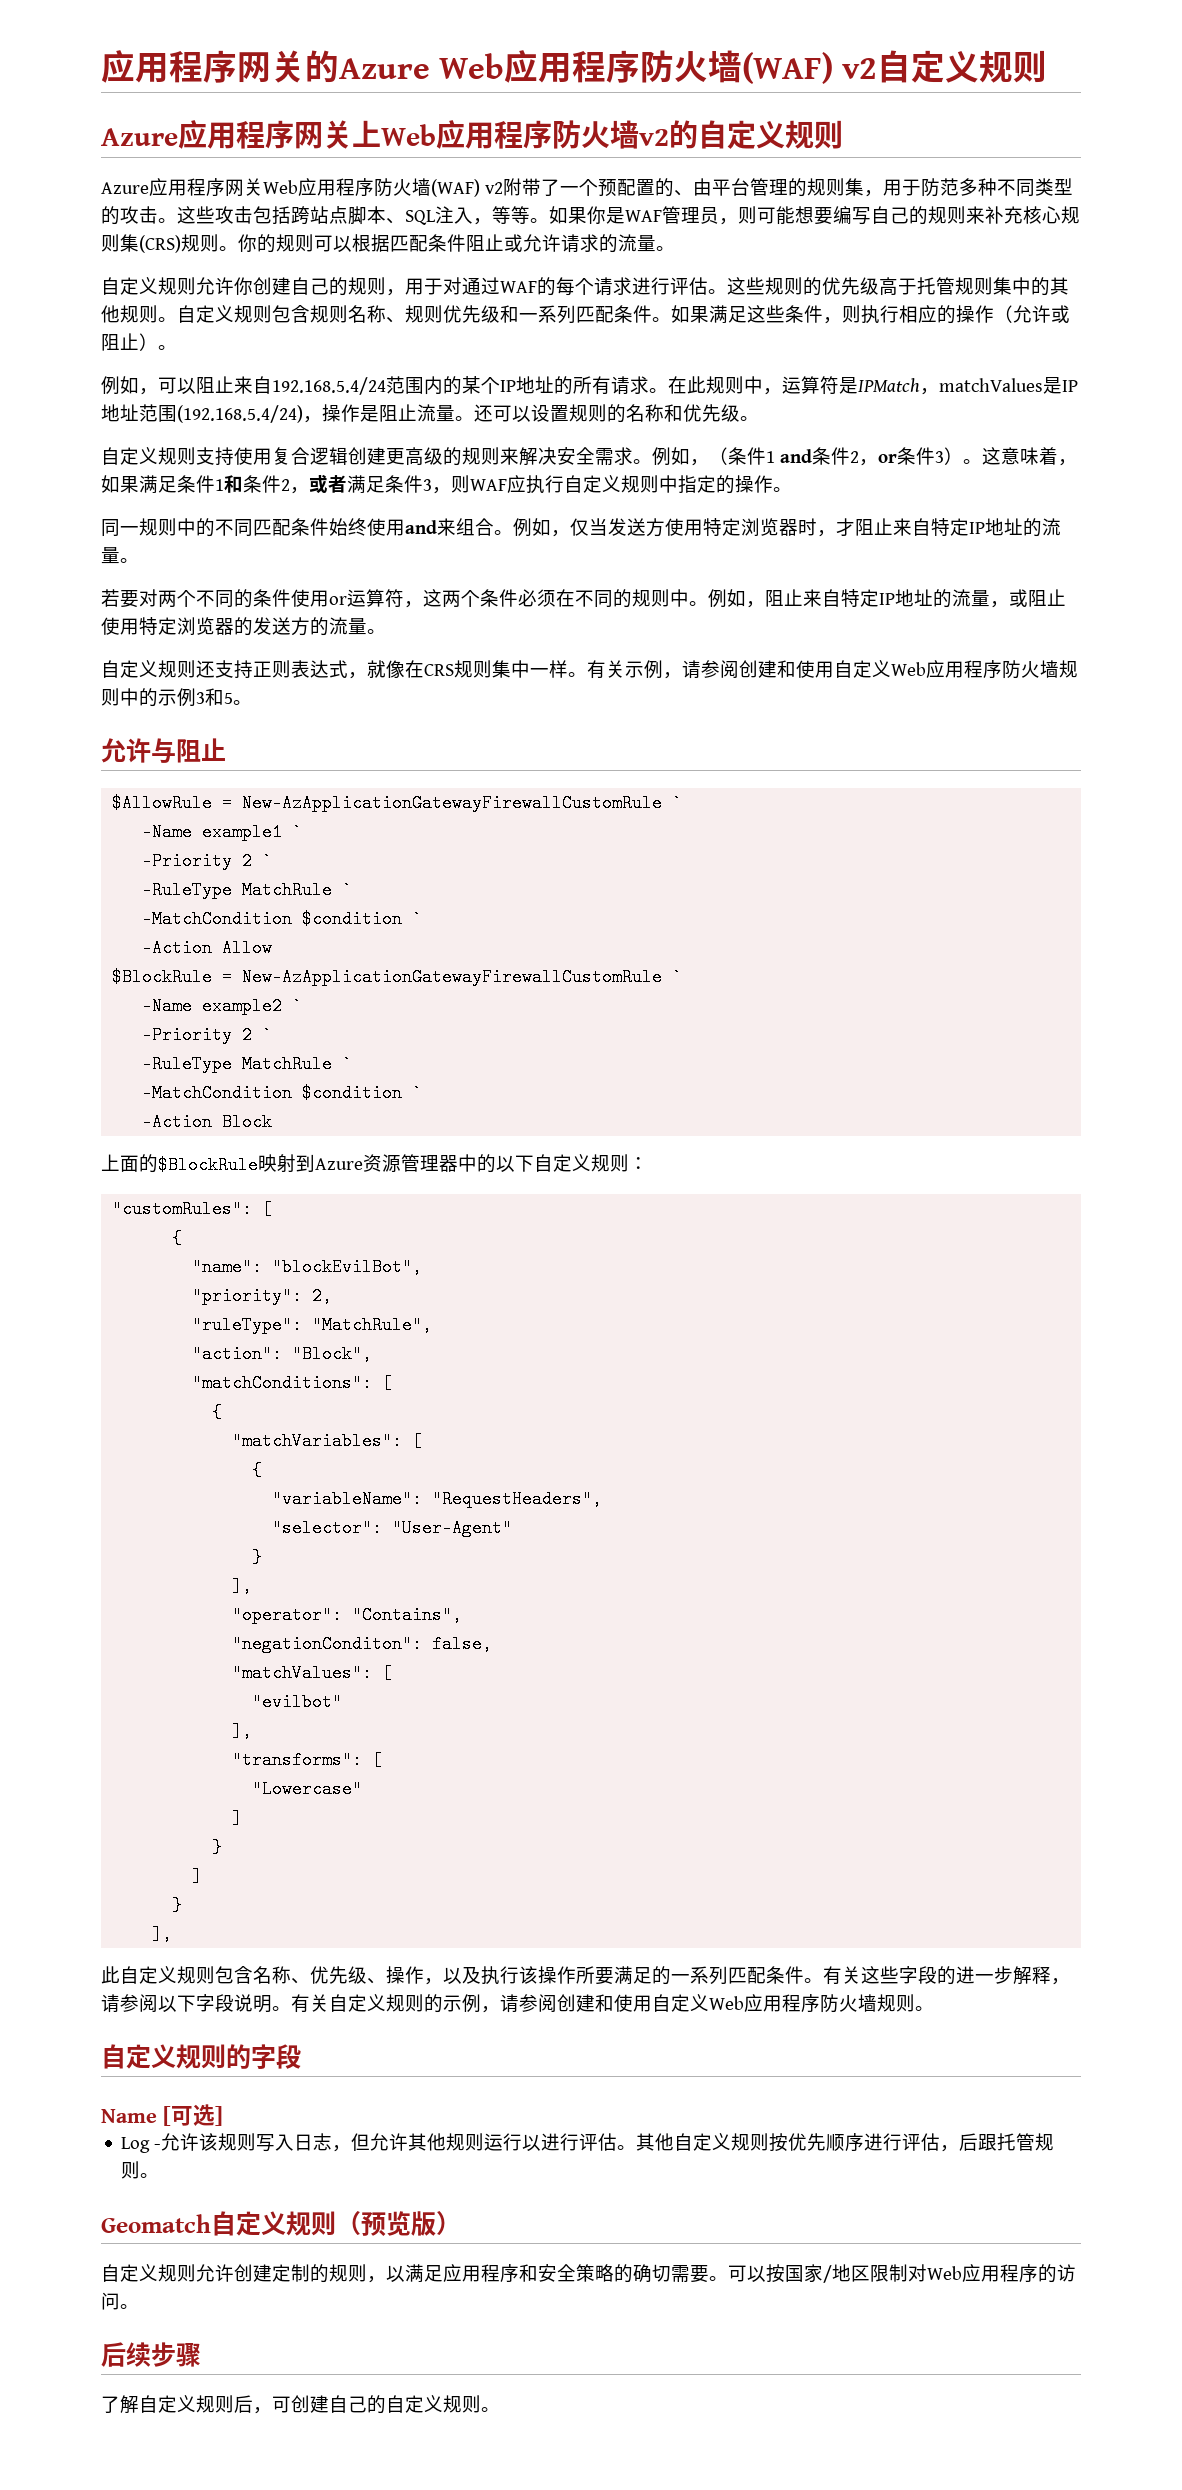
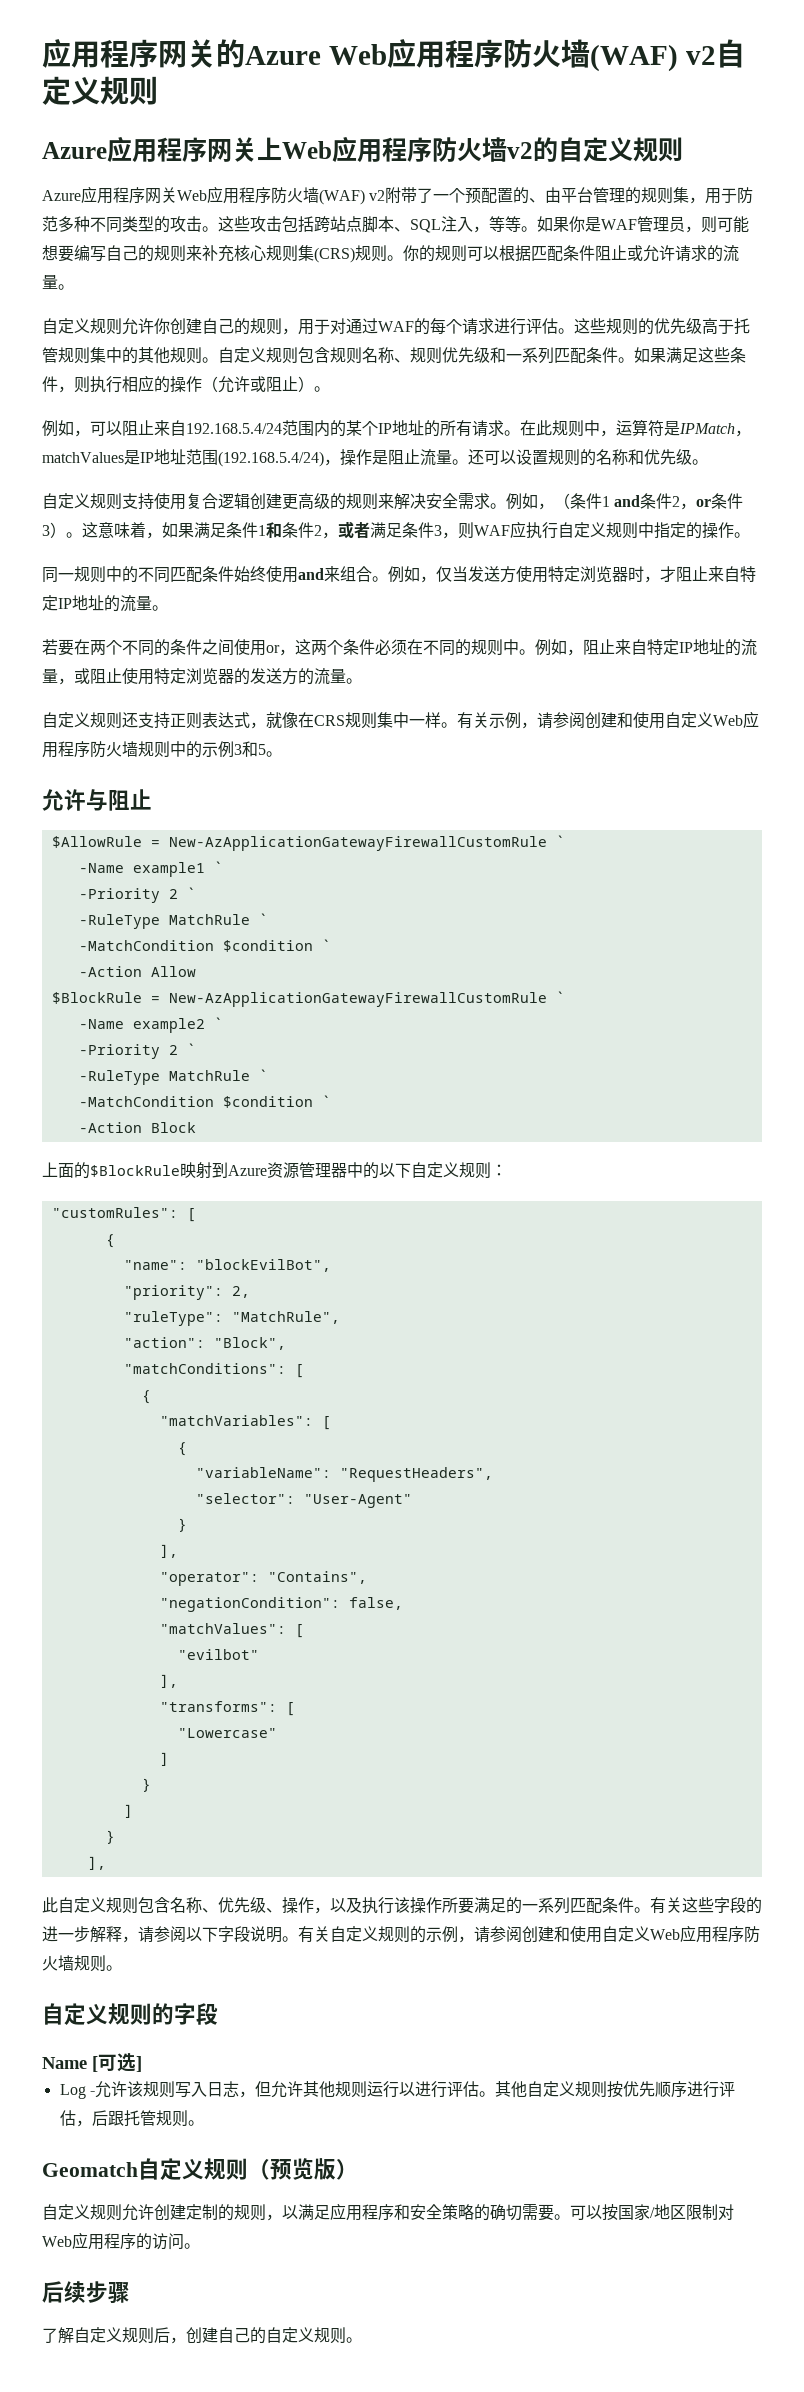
[139,589,158,607] 对 -> [74,639,90,655] 在
(291, 598) none -> [202,639,234,656] 之间
[347,589,404,608] 运算符 -> (280, 649) none
[232,1635,423,1653] "negationConditon": -> [159,1597,340,1612] "negationCondition":
[272,2396,291,2413] 可 -> (186, 2340) none

